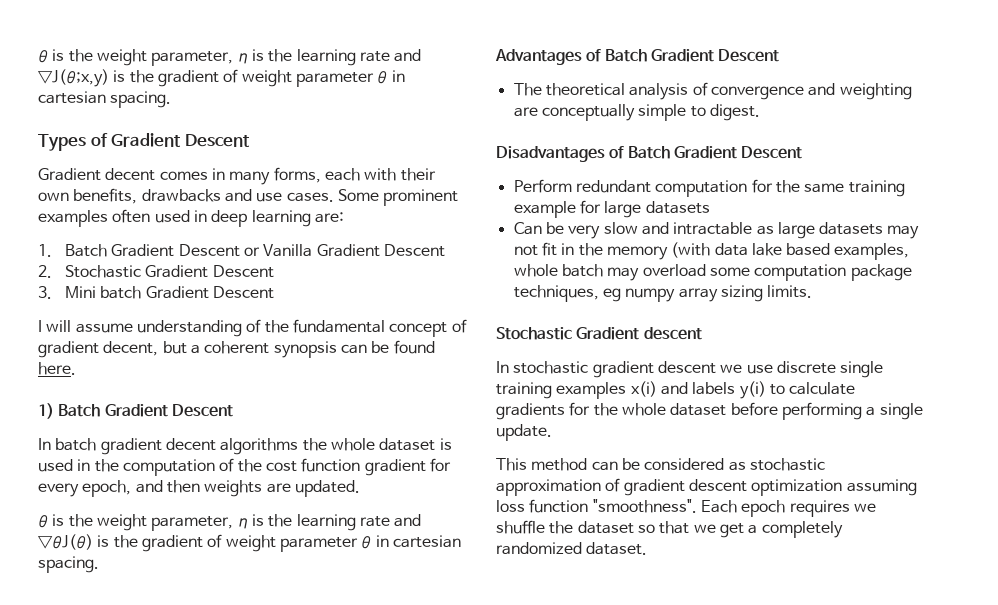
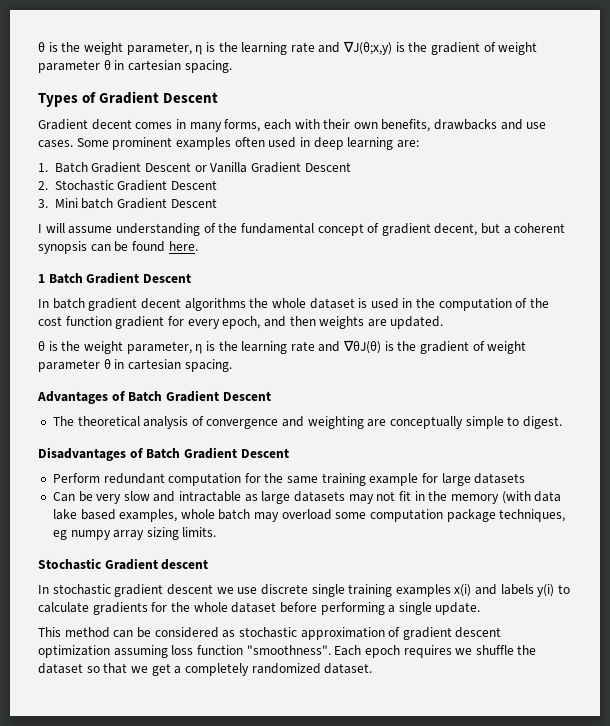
[38,403,54,419] 1) -> [38,274,45,283] 1

